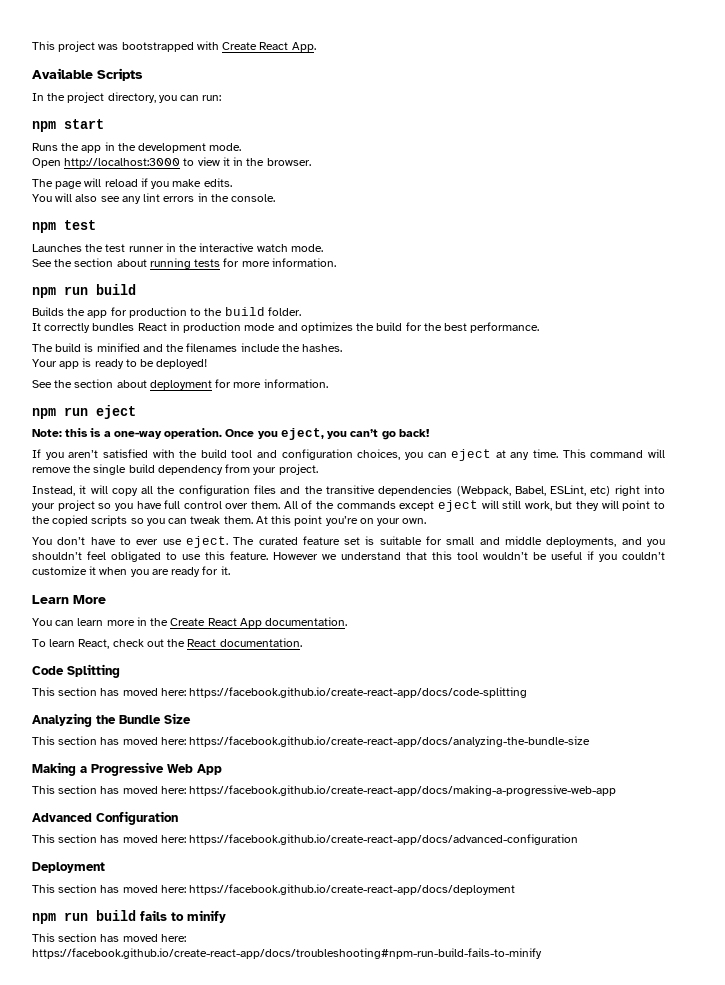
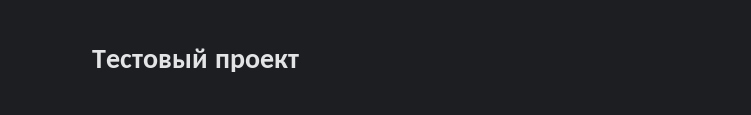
[32,41,316,52] [32,68,143,81] [32,92,222,103] [32,119,104,132] [32,142,242,153] [32,157,311,168] [32,178,232,189] [32,193,276,204] [32,220,96,233] [32,243,323,252] [32,258,336,269] [32,284,136,298] [32,307,301,318] [32,322,540,333] [32,343,343,352] [32,358,208,369] [32,379,328,390] [32,405,136,419] [32,428,429,440] [32,449,666,461] [32,464,318,475] [32,485,665,496] [32,500,665,512] [32,515,427,526] [32,536,665,548] [32,551,665,562] [32,566,230,577] [32,595,106,604] [32,617,348,628] [32,638,302,649] [32,664,120,678] [32,687,528,698] [32,713,191,727] [32,736,591,747] [32,762,222,776] [32,785,617,796] [32,811,178,825] [32,834,579,845] [32,862,105,873] [32,884,516,895] [32,910,226,924] [32,933,186,942] [32,948,542,959] This project was bootstrapped with Create React App. // Available Scripts // In the project directory, you can run: // npm start // Runs the app in the development mode. // Open http://localhost:3000 to view it in the browser. // The page will reload if you make edits. // You will also see any lint errors in the console. // npm test // Launches the test runner in the interactive watch mode. // See the section about running tests for more information. // npm run build // Builds the app for production to the build folder. // It correctly bundles React in production mode and optimizes the build for the best performance. // The build is minified and the filenames include the hashes. // Your app is ready to be deployed! // See the section about deployment for more information. // npm run eject // Note: this is a one-way operation. Once you eject, you can’t go back! // If you aren’t satisfied with the build tool and configuration choices, you can eject at any time. This command will remove the single build dependency from your project. // Instead, it will copy all the configuration files and the transitive dependencies (Webpack, Babel, ESLint, etc) right into your project so you have full control over them. All of the commands except eject will still work, but they will point to the copied scripts so you can tweak them. At this point you’re on your own. // You don’t have to ever use eject. The curated feature set is suitable for small and middle deployments, and you shouldn’t feel obligated to use this feature. However we understand that this tool wouldn’t be useful if you couldn’t customize it when you are ready for it. // Learn More // You can learn more in the Create React App documentation. // To learn React, check out the React documentation. // Code Splitting // This section has moved here: https://facebook.github.io/create-react-app/docs/code-splitting // Analyzing the Bundle Size // This section has moved here: https://facebook.github.io/create-react-app/docs/analyzing-the-bundle-size // Making a Progressive Web App // This section has moved here: https://facebook.github.io/create-react-app/docs/making-a-progressive-web-app // Advanced Configuration // This section has moved here: https://facebook.github.io/create-react-app/docs/advanced-configuration // Deployment // This section has moved here: https://facebook.github.io/create-react-app/docs/deployment // npm run build fails to minify // This section has moved here: https://facebook.github.io/create-react-app/docs/troubleshooting#npm-run-build-fails-to-minify -> [92,48,300,72] Тестовый проект

